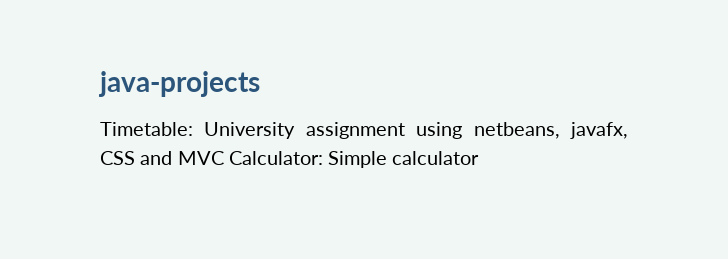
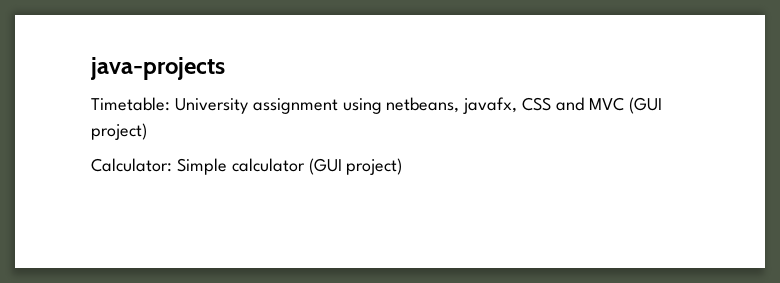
(224, 158) none -> [628,97,662,114] [91,123,147,140] (GUI project) //
(480, 158) none -> [308,158,403,175] (GUI project)

